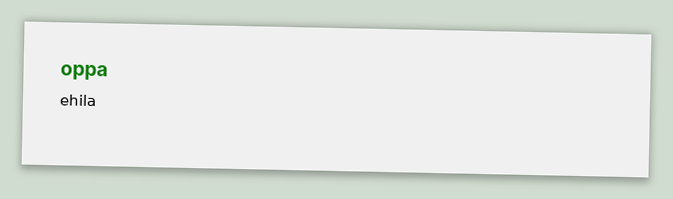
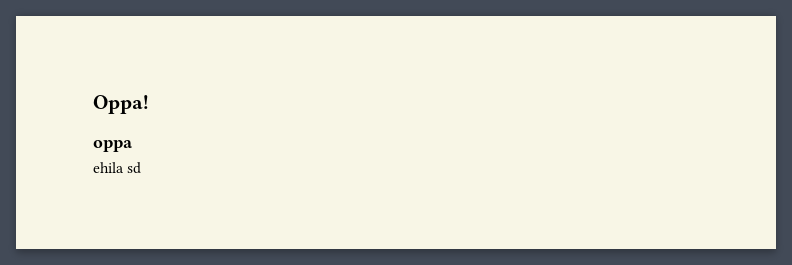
(60, 72) none -> [93,95,149,114] Oppa! //
(97, 100) none -> [127,162,142,174] sd

